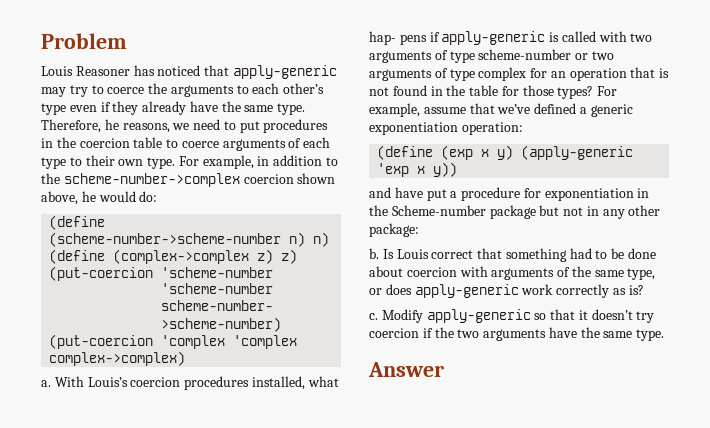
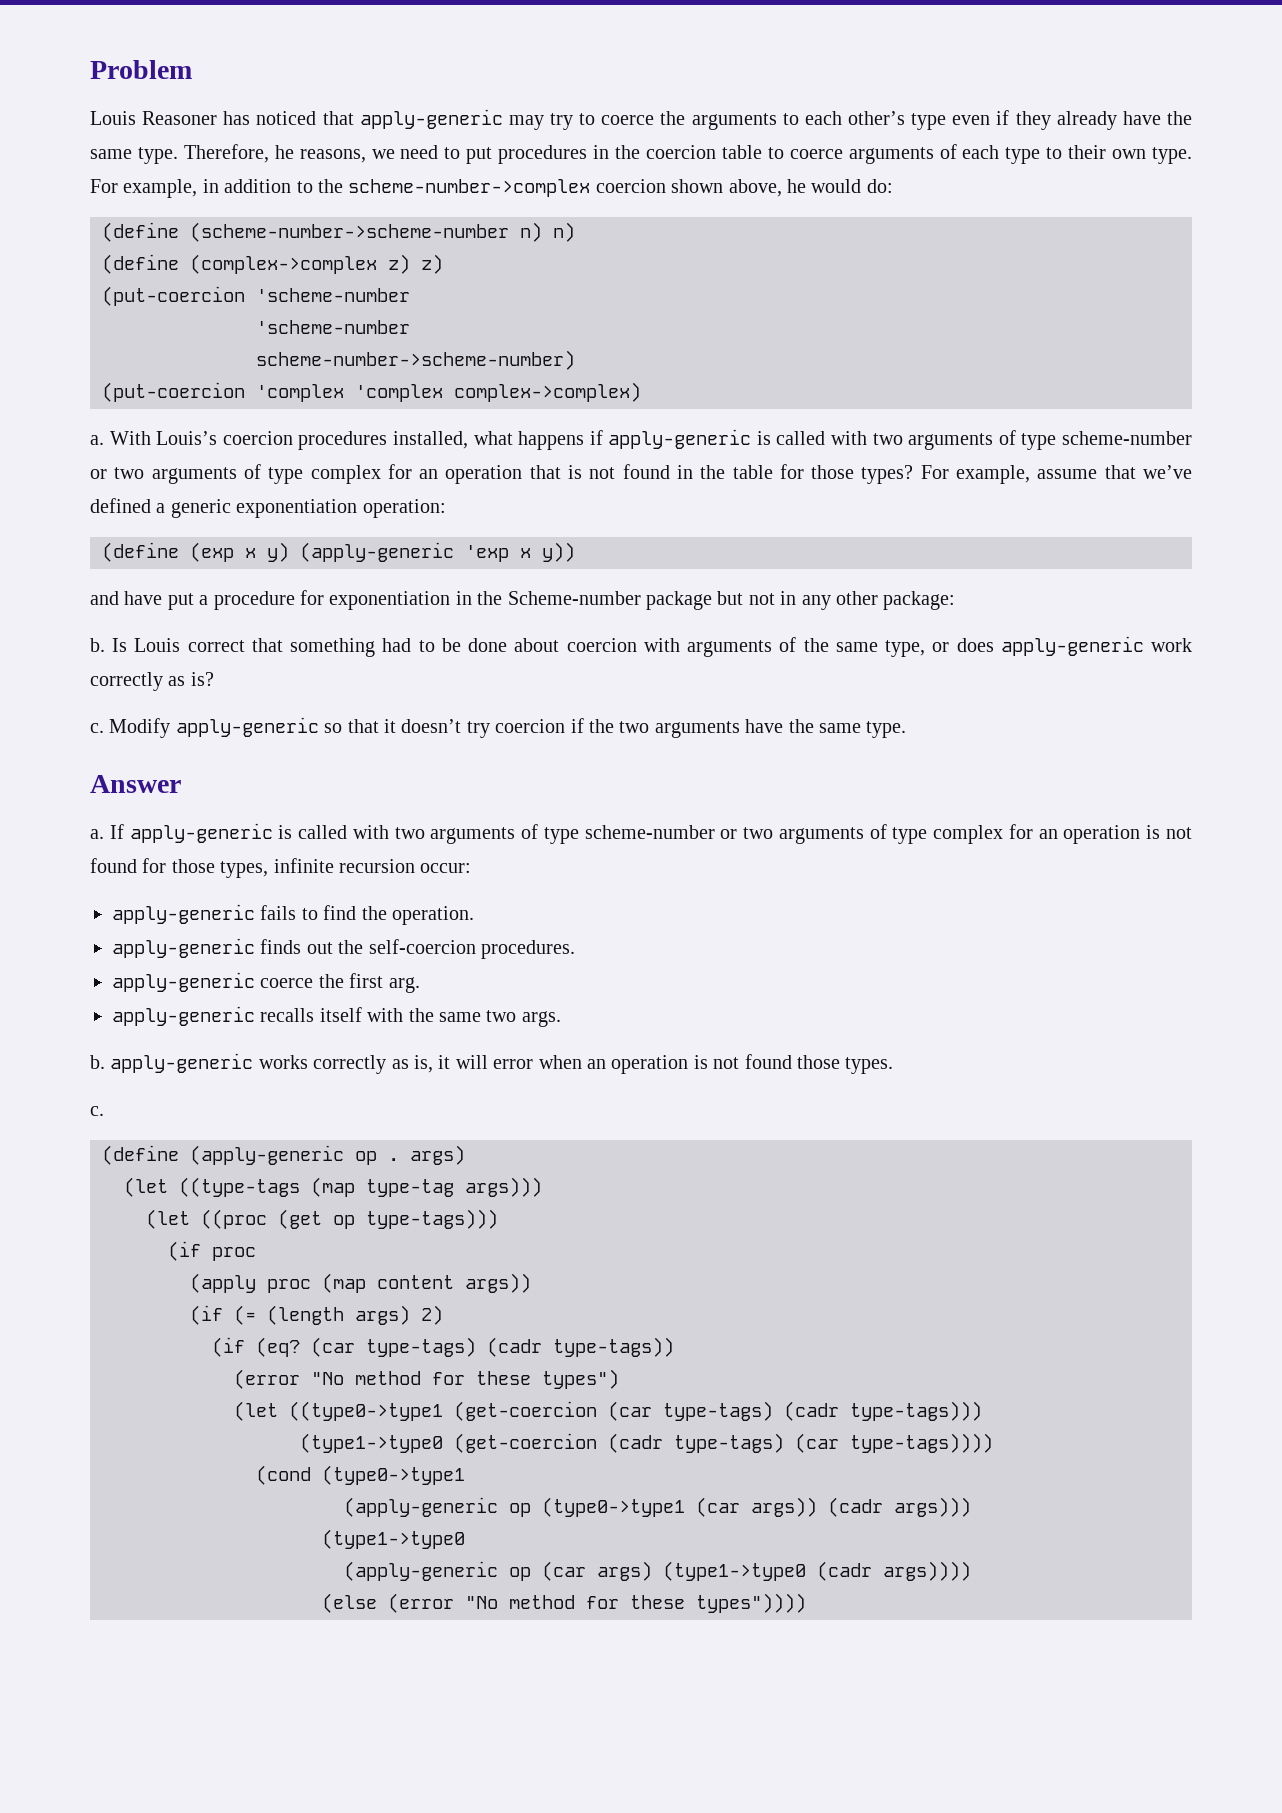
[369,31,427,45] hap- pens -> [518,431,585,450] happens
(444, 369) none -> [90,823,1192,844] [90,858,472,878] [112,904,474,925] [112,938,575,959] [112,972,420,993] [112,1006,561,1027] [90,1053,894,1074] [90,1106,104,1116] [102,1145,465,1165] [124,1177,542,1197] [146,1209,498,1229] [168,1241,256,1261] [190,1273,531,1293] [190,1305,443,1325] [212,1337,674,1357] [234,1369,619,1389] [234,1401,982,1421] [300,1433,993,1453] [256,1465,465,1485] [344,1497,971,1517] [322,1529,465,1549] [344,1561,971,1581] [322,1593,806,1613] // a. If apply-generic is called with two arguments of type scheme-number or two arguments of type complex for an operation is not found for those types, infinite recursion occur: // apply-generic fails to find the operation. // apply-generic finds out the self-coercion procedures. // apply-generic coerce the first arg. // apply-generic recalls itself with the same two args. // b. apply-generic works correctly as is, it will error when an operation is not found those types. // c. // (define (apply-generic op . args) // (let ((type-tags (map type-tag args))) // (let ((proc (get op type-tags))) // (if proc // (apply proc (map content args)) // (if (= (length args) 2) // (if (eq? (car type-tags) (cadr type-tags)) // (error "No method for these types") // (let ((type0->type1 (get-coercion (car type-tags) (cadr type-tags))) // (type1->type0 (get-coercion (cadr type-tags) (car type-tags)))) // (cond (type0->type1 // (apply-generic op (type0->type1 (car args)) (cadr args))) // (type1->type0 // (apply-generic op (car args) (type1->type0 (cadr args)))) // (else (error "No method for these types"))))

